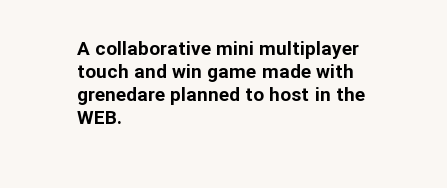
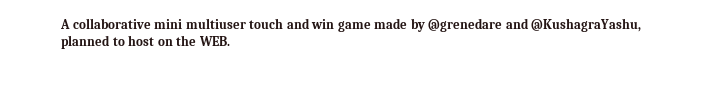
[259,41,360,59] multiplayer -> [185,18,246,29] multiuser
[315,64,354,78] [77,87,165,105] with grenedare -> [410,18,642,32] by @grenedare and @KushagraYashu,
[314,87,331,101] in -> [157,39,173,46] on

